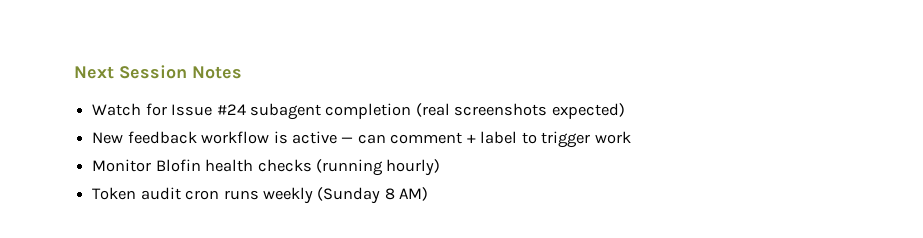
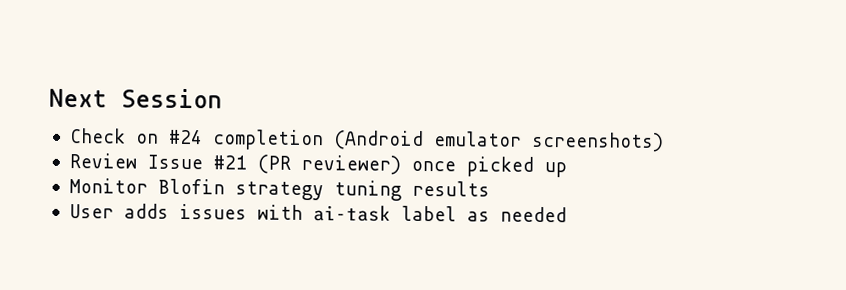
[192,66,242,79] [92,103,625,120] [92,131,631,148] [92,159,441,176] [92,187,429,204] Notes // Watch for Issue #24 subagent completion (real screenshots expected) // New feedback workflow is active — can comment + label to trigger work // Monitor Blofin health checks (running hourly) // Token audit cron runs weekly (Sunday 8 AM) -> [69,128,664,153] [68,153,567,178] [68,178,490,201] [68,203,567,223] // Check on #24 completion (Android emulator screenshots) // Review Issue #21 (PR reviewer) once picked up // Monitor Blofin strategy tuning results // User adds issues with ai-task label as needed

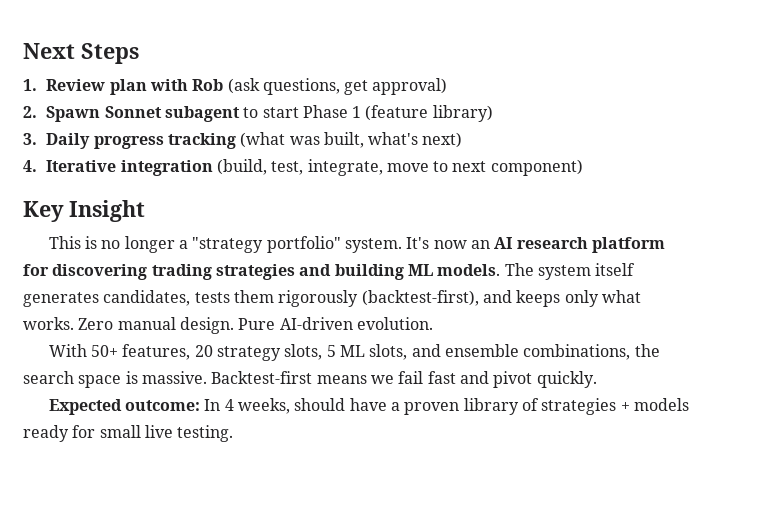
[121,88,222,109] [69,128,664,153] [68,153,567,178] [68,178,490,201] [68,203,567,223] Session // Check on #24 completion (Android emulator screenshots) // Review Issue #21 (PR reviewer) once picked up // Monitor Blofin strategy tuning results // User adds issues with ai-task label as needed -> [81,43,139,64] [23,78,448,95] [23,105,493,122] [23,132,463,149] [23,159,583,176] [23,200,145,222] [48,236,665,253] [23,263,636,280] [23,290,641,307] [23,317,433,334] [48,344,660,361] [23,371,597,388] [48,398,689,415] [23,425,234,442] Steps // 1. Review plan with Rob (ask questions, get approval) // 2. Spawn Sonnet subagent to start Phase 1 (feature library) // 3. Daily progress tracking (what was built, what's next) // 4. Iterative integration (build, test, integrate, move to next component) // Key Insight // This is no longer a "strategy portfolio" system. It's now an AI research platform for discovering trading strategies and building ML models. The system itself generates candidates, tests them rigorously (backtest-first), and keeps only what works. Zero manual design. Pure AI-driven evolution. // With 50+ features, 20 strategy slots, 5 ML slots, and ensemble combinations, the search space is massive. Backtest-first means we fail fast and pivot quickly. // Expected outcome: In 4 weeks, should have a proven library of strategies + models ready for small live testing.

